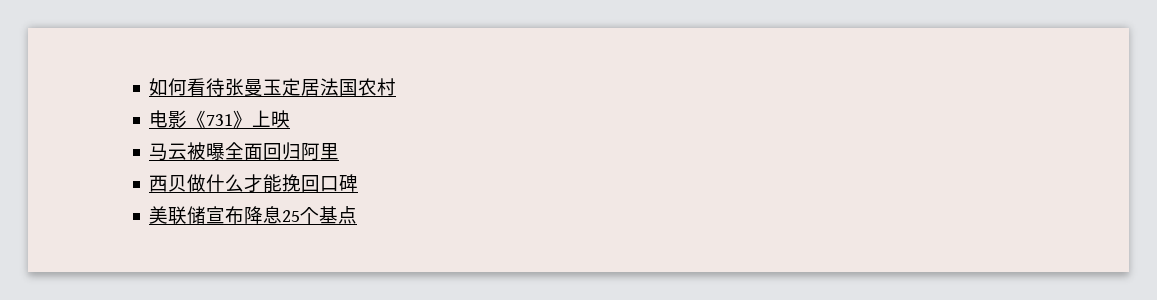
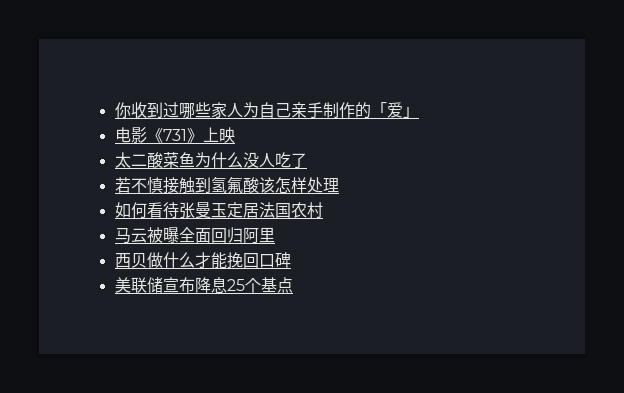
(149, 87) none -> [114,102,419,119] [114,127,235,143] [114,152,307,168] [114,177,339,194] 你收到过哪些家人为自己亲手制作的「爱」 // 电影《731》上映 // 太二酸菜鱼为什么没人吃了 // 若不慎接触到氢氟酸该怎样处理 //
[149,110,291,128] // 电影《731》上映 -> (323, 210) none

